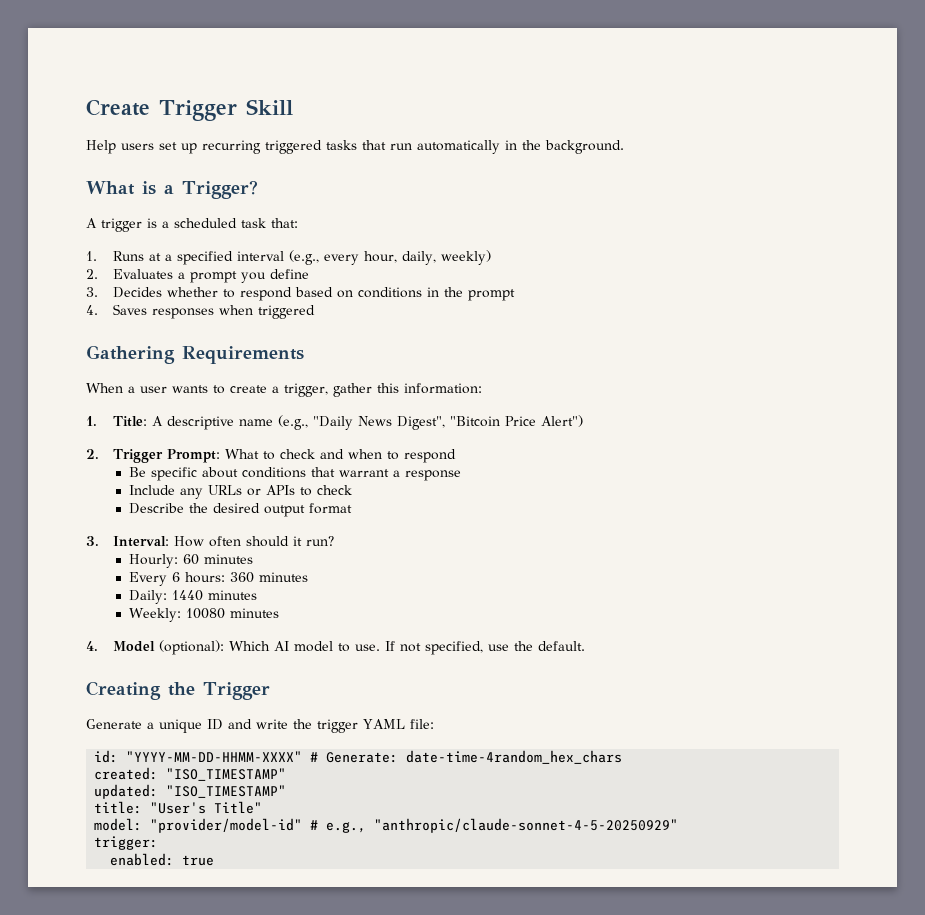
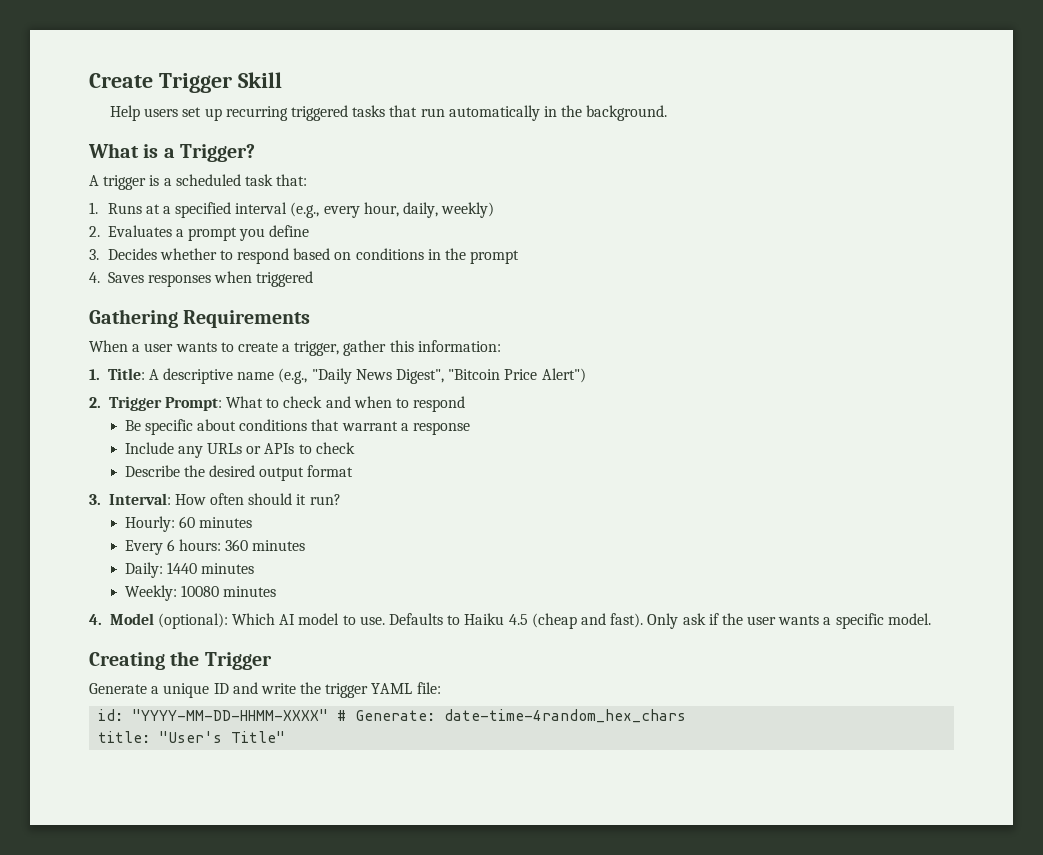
[385,641,586,655] If not specified, use the default. -> [389,613,931,629] Defaults to Haiku 4.5 (cheap and fast). Only ask if the user wants a specific model.
[94,767,287,781] [94,784,287,799] // created: "ISO_TIMESTAMP" // updated: "ISO_TIMESTAMP" -> (687, 716) none
[94,818,679,833] [94,836,159,850] [110,853,215,866] // model: "provider/model-id" # e.g., "anthropic/claude-sonnet-4-5-20250929" // trigger: // enabled: true -> (286, 737) none

